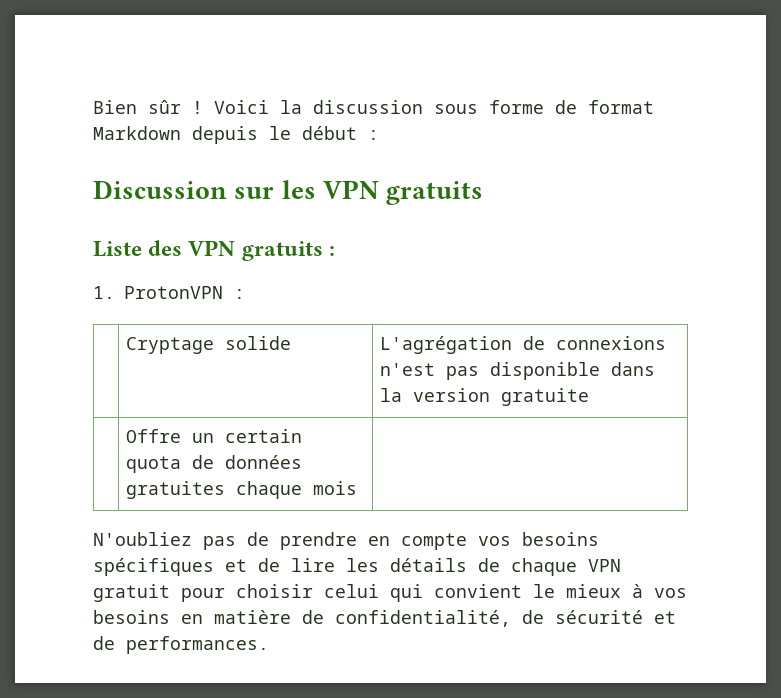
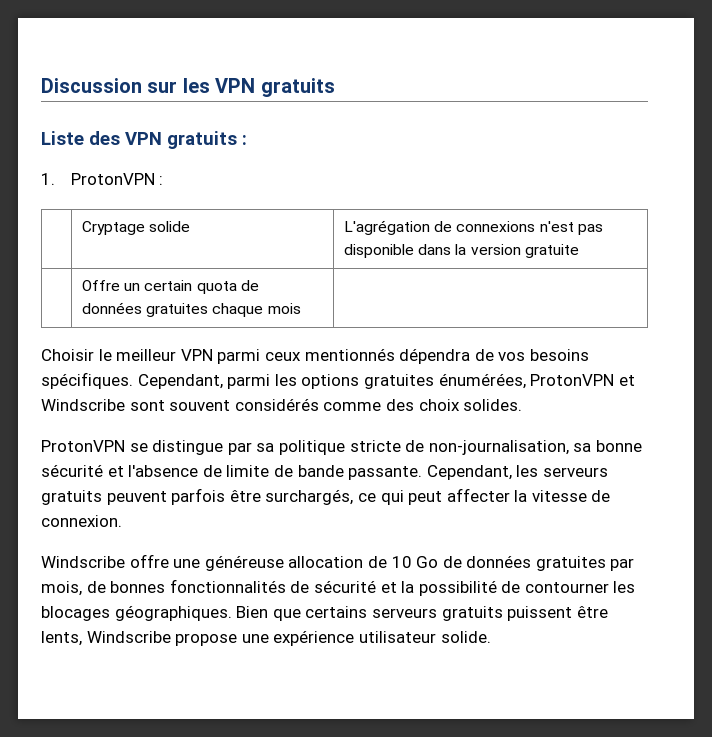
[93,100,654,114] [93,126,379,144] Bien sûr ! Voici la discussion sous forme de format Markdown depuis le début : // -> (41, 85) none
[93,532,599,550] [93,558,621,576] [93,584,687,602] [93,610,676,627] [93,636,269,654] N'oubliez pas de prendre en compte vos besoins spécifiques et de lire les détails de chaque VPN gratuit pour choisir celui qui convient le mieux à vos besoins en matière de confidentialité, de sécurité et de performances. -> [41,348,589,364] [41,372,635,389] [41,398,523,411] [41,440,642,455] [41,464,608,480] [41,488,611,505] [41,515,122,527] [41,554,635,571] [41,579,636,596] [41,605,608,621] [41,630,491,646] Choisir le meilleur VPN parmi ceux mentionnés dépendra de vos besoins spécifiques. Cependant, parmi les options gratuites énumérées, ProtonVPN et Windscribe sont souvent considérés comme des choix solides. // ProtonVPN se distingue par sa politique stricte de non-journalisation, sa bonne sécurité et l'absence de limite de bande passante. Cependant, les serveurs gratuits peuvent parfois être surchargés, ce qui peut affecter la vitesse de connexion. // Windscribe offre une généreuse allocation de 10 Go de données gratuites par mois, de bonnes fonctionnalités de sécurité et la possibilité de contourner les blocages géographiques. Bien que certains serveurs gratuits puissent être lents, Windscribe propose une expérience utilisateur solide.

